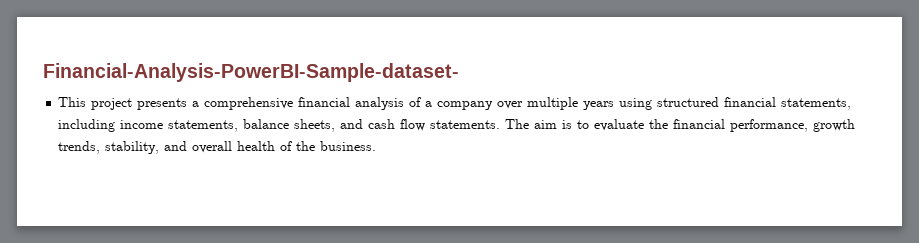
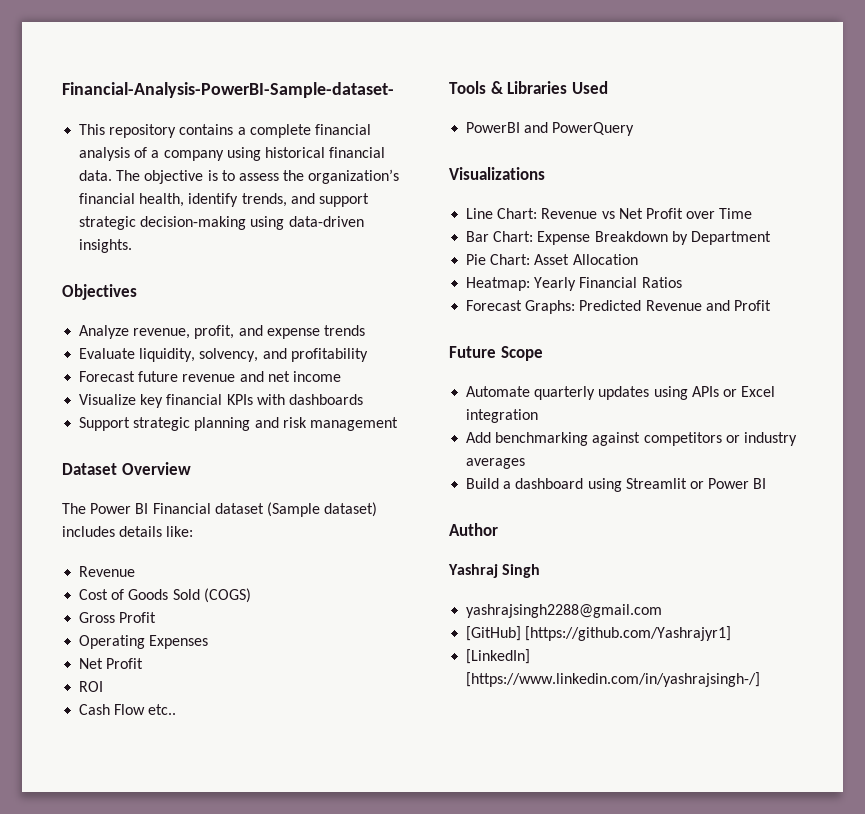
[91,97,294,110] project presents a comprehensive -> [109,124,311,138] repository contains a complete
[497,97,852,110] [58,119,856,132] [58,141,377,154] over multiple years using structured financial statements, including income statements, balance sheets, and cash flow statements. The aim is to evaluate the financial performance, growth trends, stability, and overall health of the business. -> [226,147,386,161] [79,169,400,184] [79,193,369,207] [79,216,364,230] [79,239,133,253] [62,284,137,300] [79,325,365,339] [79,348,368,362] [79,371,341,382] [79,394,363,408] [79,417,398,431] [62,462,191,475] [62,502,378,517] [62,526,194,537] [79,566,136,577] [79,588,251,603] [79,612,157,623] [79,635,209,649] [79,658,144,669] [79,681,104,692] [79,704,177,715] [449,81,608,94] [466,122,635,136] [449,167,545,180] [466,208,753,219] [466,231,771,245] [466,254,638,265] [466,277,682,291] [466,300,771,314] [449,346,543,361] [466,386,776,400] [466,409,539,423] [466,432,797,446] [466,458,526,469] [466,478,767,492] [449,523,498,536] [448,564,541,578] [466,604,663,618] [466,626,732,641] [466,649,531,664] [466,672,761,687] using historical financial data. The objective is to assess the organization’s financial health, identify trends, and support strategic decision-making using data-driven insights. // Objectives // Analyze revenue, profit, and expense trends // Evaluate liquidity, solvency, and profitability // Forecast future revenue and net income // Visualize key financial KPIs with dashboards // Support strategic planning and risk management // Dataset Overview // The Power BI Financial dataset (Sample dataset) includes details like: // Revenue // Cost of Goods Sold (COGS) // Gross Profit // Operating Expenses // Net Profit // ROI // Cash Flow etc.. // Tools & Libraries Used // PowerBI and PowerQuery // Visualizations // Line Chart: Revenue vs Net Profit over Time // Bar Chart: Expense Breakdown by Department // Pie Chart: Asset Allocation // Heatmap: Yearly Financial Ratios // Forecast Graphs: Predicted Revenue and Profit // Future Scope // Automate quarterly updates using APIs or Excel integration // Add benchmarking against competitors or industry averages // Build a dashboard using Streamlit or Power BI // Author // Yashraj Singh // yashrajsingh2288@gmail.com // [GitHub] [https://github.com/Yashrajyr1] // [LinkedIn] [https://www.linkedin.com/in/yashrajsingh-/]

